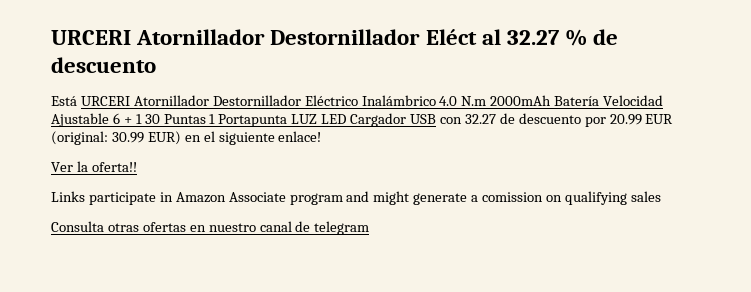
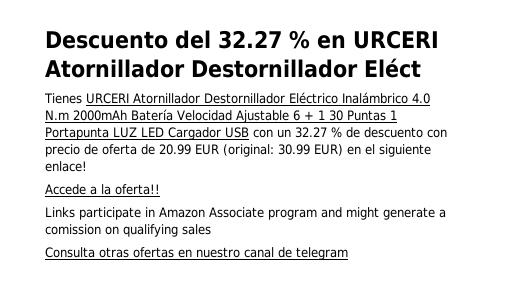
(51, 37) none -> [45,30,346,49] Descuento del 32.27 % en
[481,29,619,46] [51,57,156,73] [51,96,77,106] al 32.27 % de descuento // Está -> [44,93,82,104] // Tienes
[464,113,606,127] 32.27 de descuento por -> [277,127,447,138] [45,144,155,157] un 32.27 % de descuento con precio de oferta de
[51,162,73,172] Ver -> [45,184,97,195] Accede a

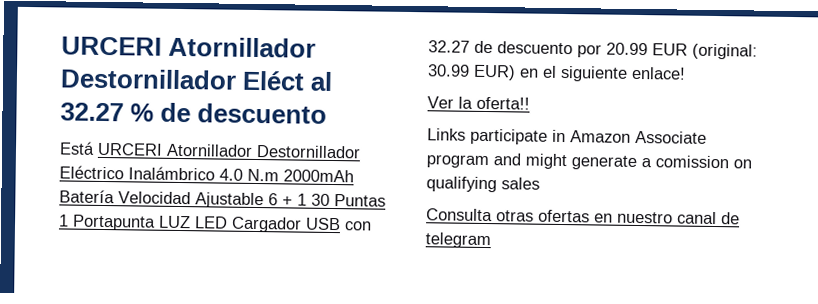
[45,30,346,49] Descuento del 32.27 % en -> (61, 46) none
[44,93,82,104] // Tienes -> [310,71,334,91] [60,102,328,124] [59,141,95,155] al 32.27 % de descuento // Está
[277,127,447,138] [45,144,155,157] un 32.27 % de descuento con precio de oferta de -> [428,40,602,58] 32.27 de descuento por
[45,184,97,195] Accede a -> [427,96,454,109] Ver

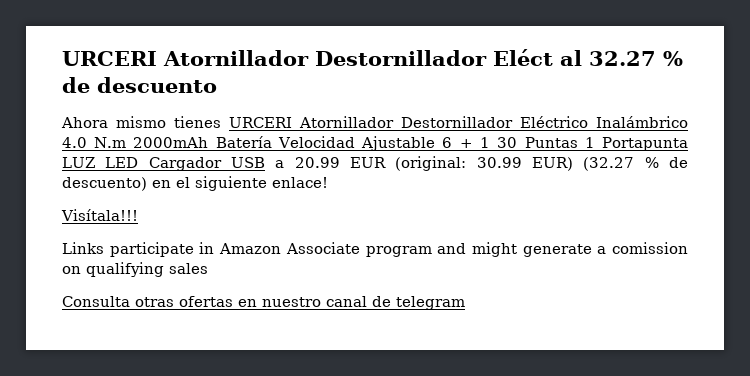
[59,141,95,155] Está -> [61,116,221,128] Ahora mismo tienes
[344,221,372,231] [428,40,602,58] con 32.27 de descuento por -> [275,160,285,168] a
(516, 72) none -> [583,157,688,171] [62,177,147,191] (32.27 % de descuento)
[427,96,530,110] Ver la oferta!! -> [61,209,138,221] Visítala!!!

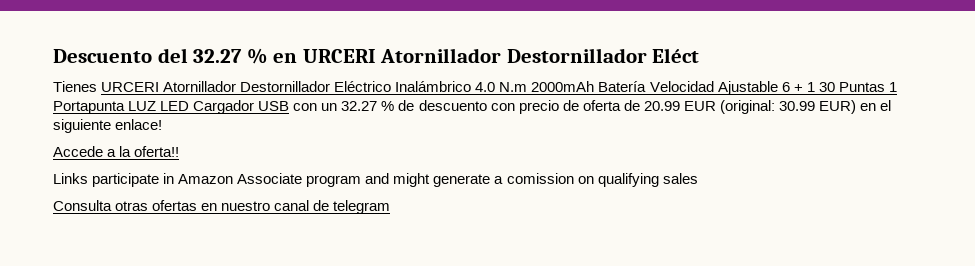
(62, 58) none -> [53,48,298,64] Descuento del 32.27 % en
[560,50,683,66] [62,77,217,93] [61,116,221,128] al 32.27 % de descuento // Ahora mismo tienes -> [53,81,97,92] // Tienes
[275,160,285,168] a -> [293,100,640,114] con un 32.27 % de descuento con precio de oferta de
[583,157,688,171] [62,177,147,191] (32.27 % de descuento) -> (856, 107) none
[61,209,138,221] Visítala!!! -> [53,146,180,157] Accede a la oferta!!

